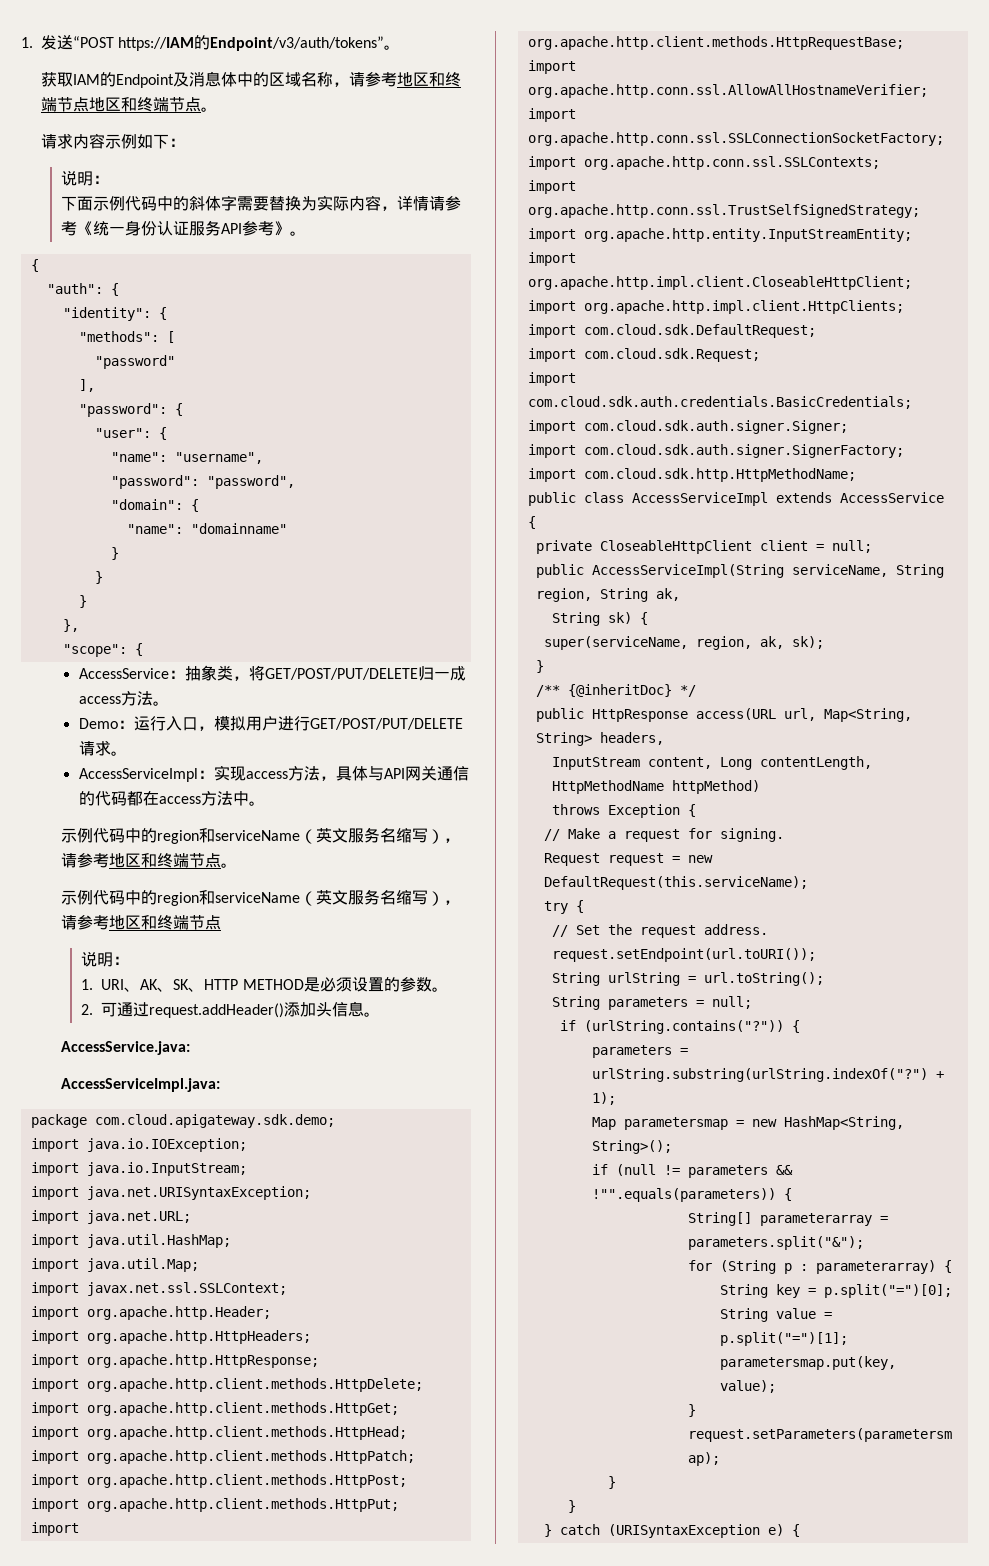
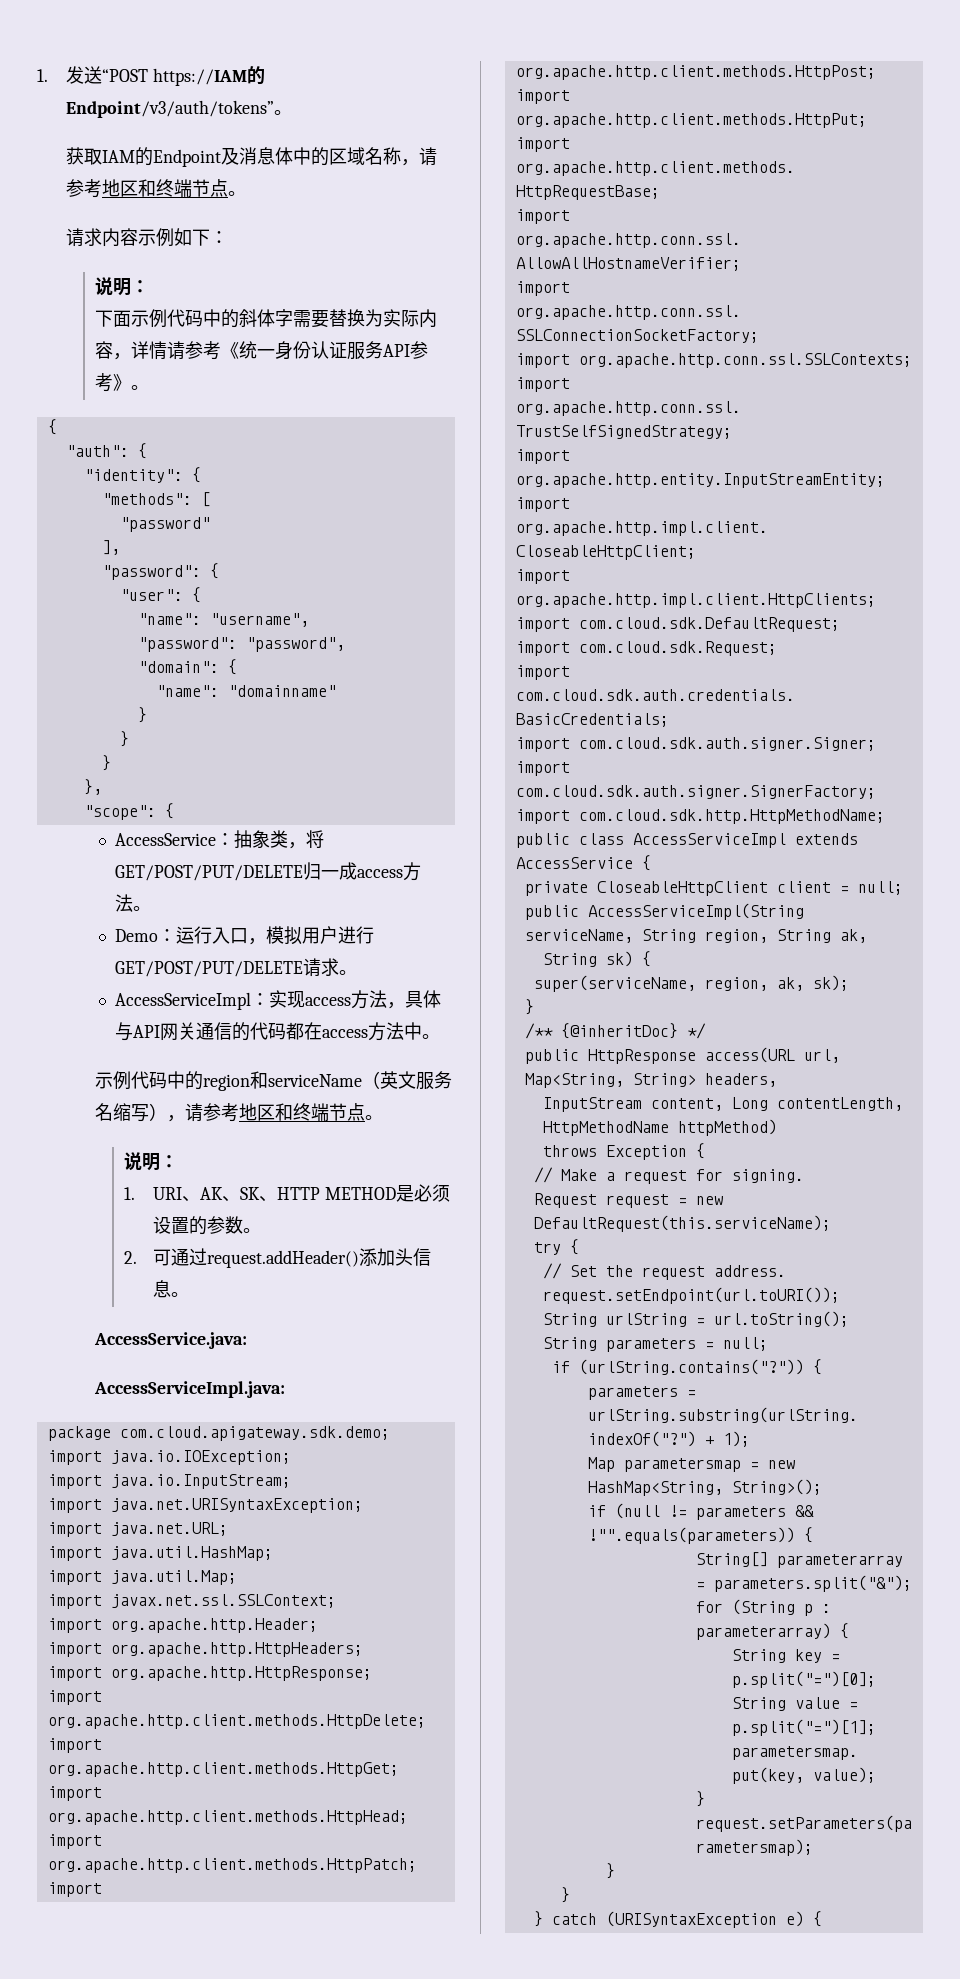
[89,97,202,112] 地区和终端节点 -> (229, 188) none
[61,889,461,906] [61,915,222,930] // 示例代码中的region和serviceName（英文服务名缩写），请参考地区和终端节点 -> (384, 1117) none

